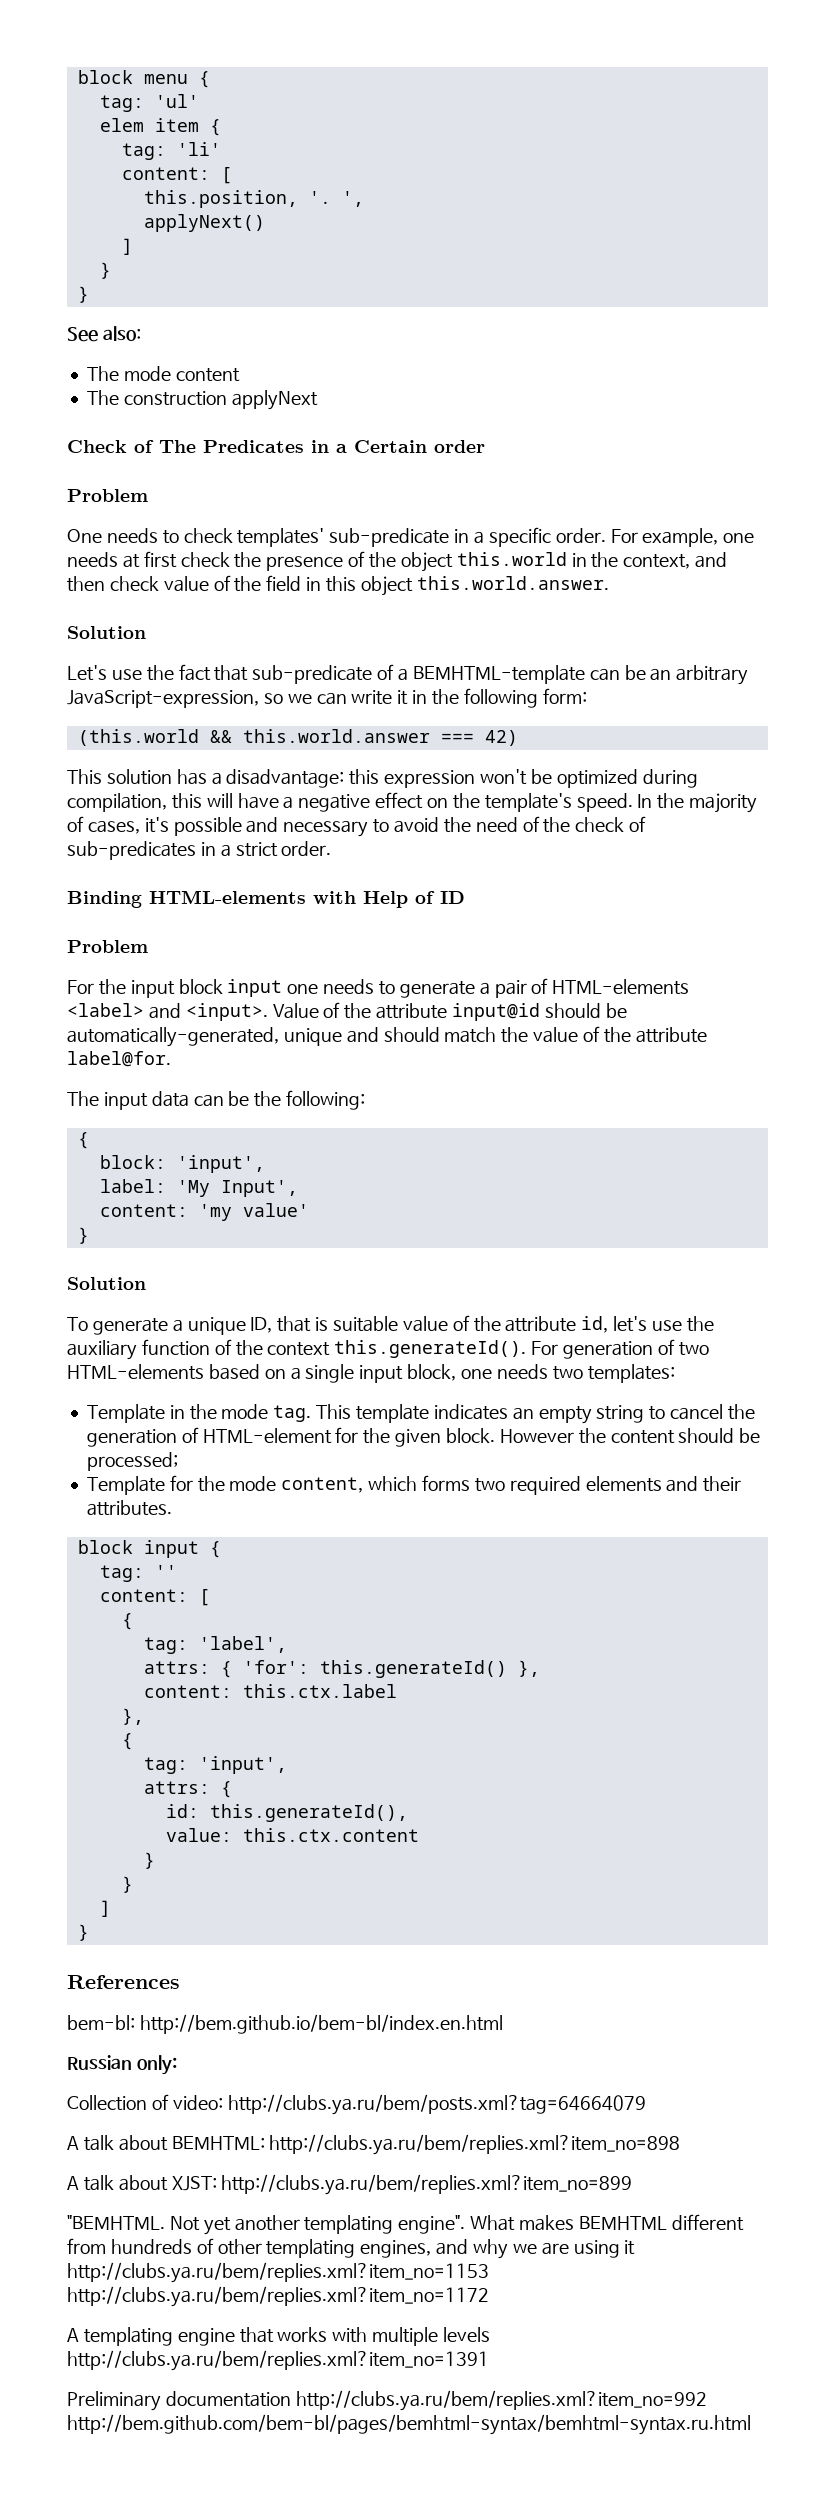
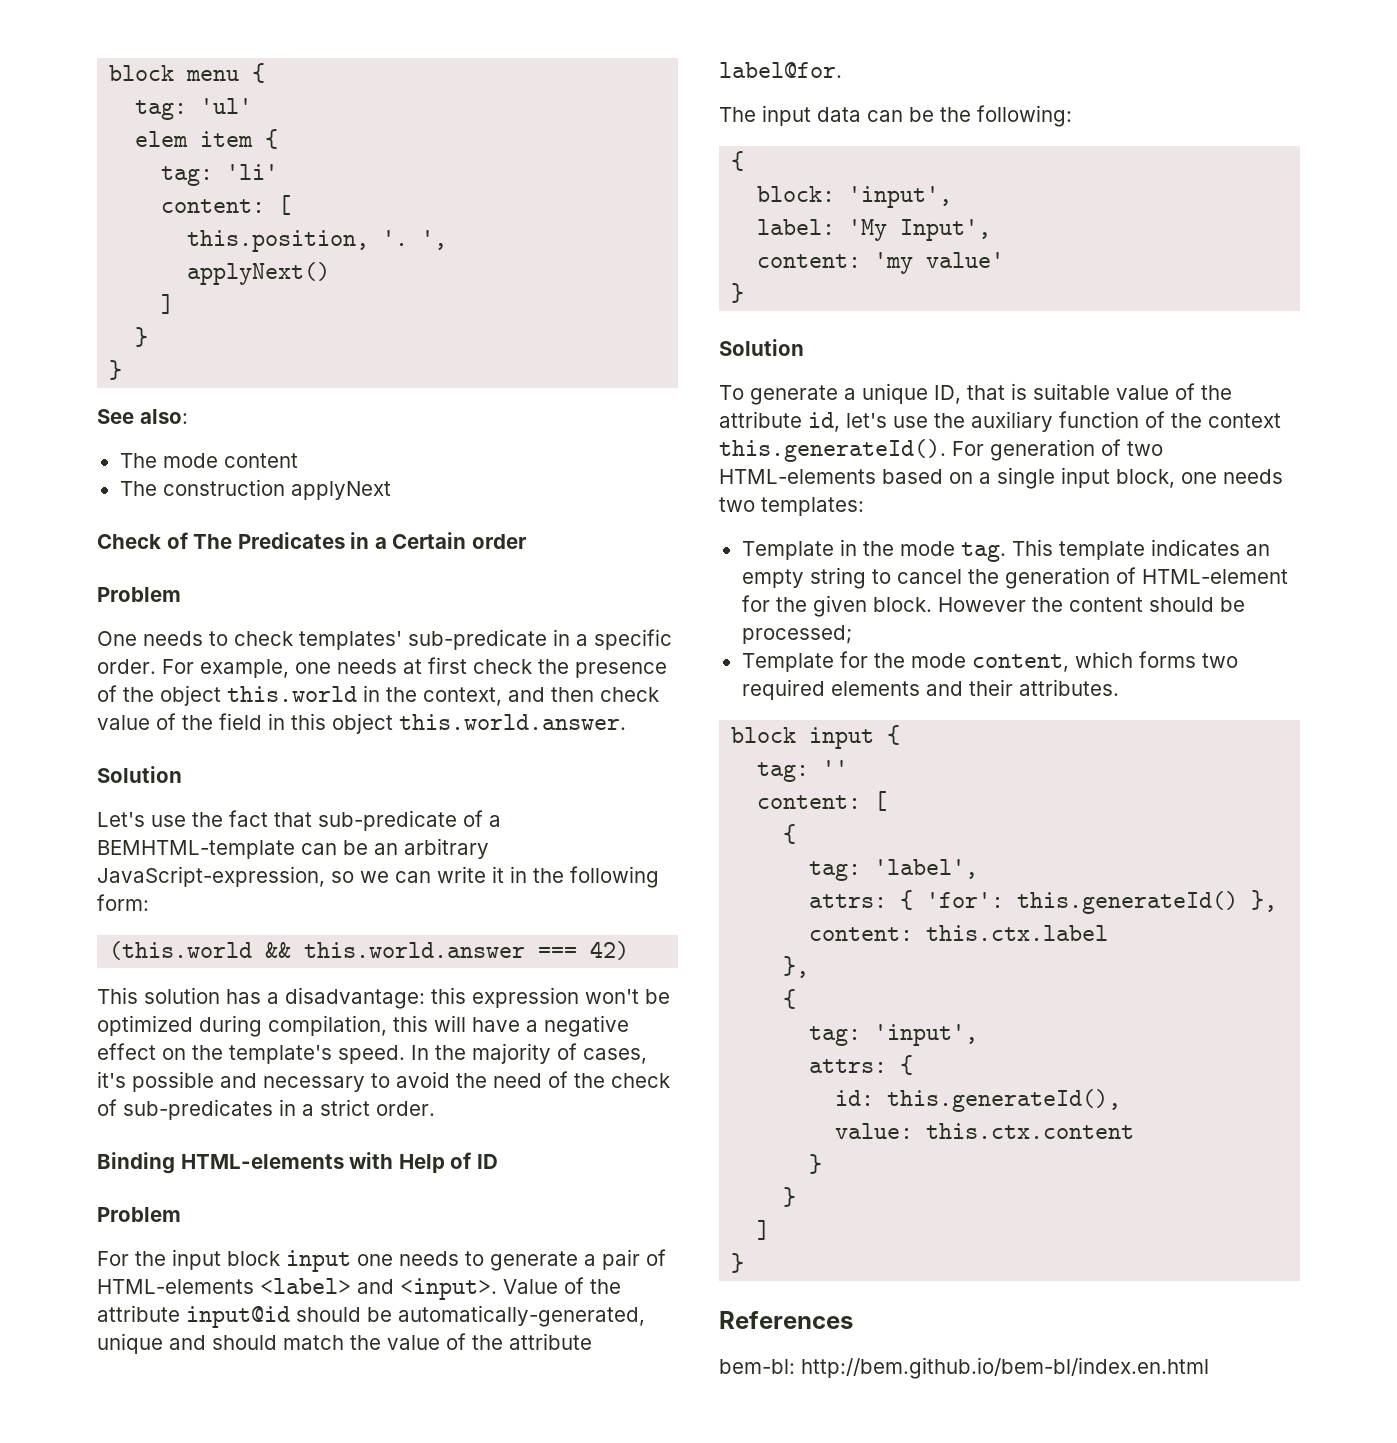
[67,2055,177,2075] [67,2094,646,2115] [67,2134,681,2155] [67,2174,633,2195] [67,2214,744,2235] [67,2238,636,2259] [67,2262,489,2283] [67,2286,489,2307] [67,2327,491,2346] [67,2350,489,2371] [67,2390,707,2411] [67,2414,751,2435] // Russian only: // Collection of video: http://clubs.ya.ru/bem/posts.xml?tag=64664079 // A talk about BEMHTML: http://clubs.ya.ru/bem/replies.xml?item_no=898 // A talk about XJST: http://clubs.ya.ru/bem/replies.xml?item_no=899 // "BEMHTML. Not yet another templating engine". What makes BEMHTML different from hundreds of other templating engines, and why we are using it http://clubs.ya.ru/bem/replies.xml?item_no=1153 http://clubs.ya.ru/bem/replies.xml?item_no=1172 // A templating engine that works with multiple levels http://clubs.ya.ru/bem/replies.xml?item_no=1391 // Preliminary documentation http://clubs.ya.ru/bem/replies.xml?item_no=992 http://bem.github.com/bem-bl/pages/bemhtml-syntax/bemhtml-syntax.ru.html -> (1209, 1368) none

